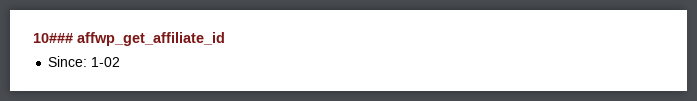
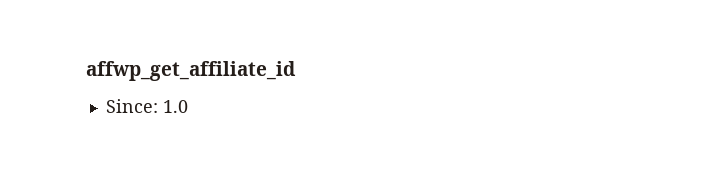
[33,33,73,43] 10### -> (86, 71) none
[91,57,121,67] 1-02 -> [162,100,188,113] 1.0

